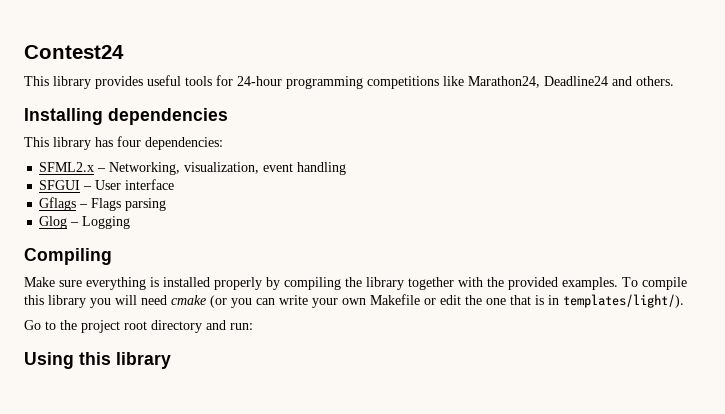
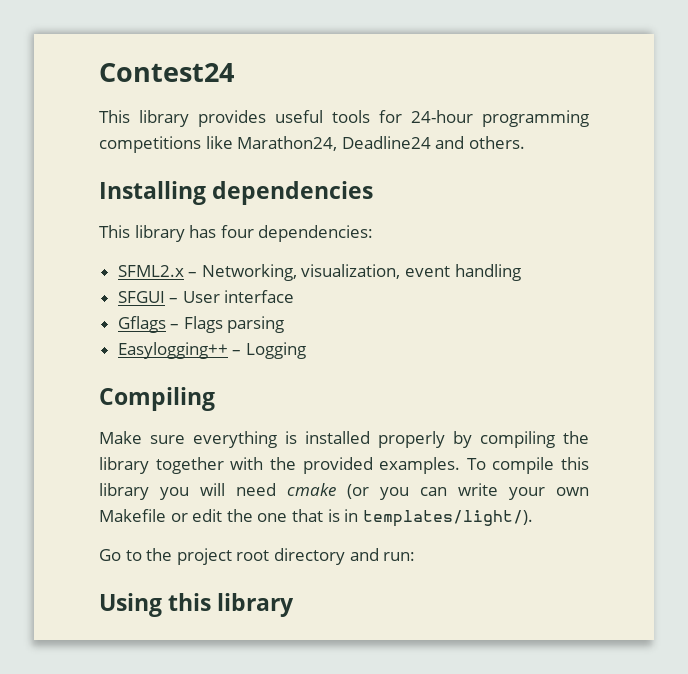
[39,216,68,229] Glog -> [117,342,228,359] Easylogging++

